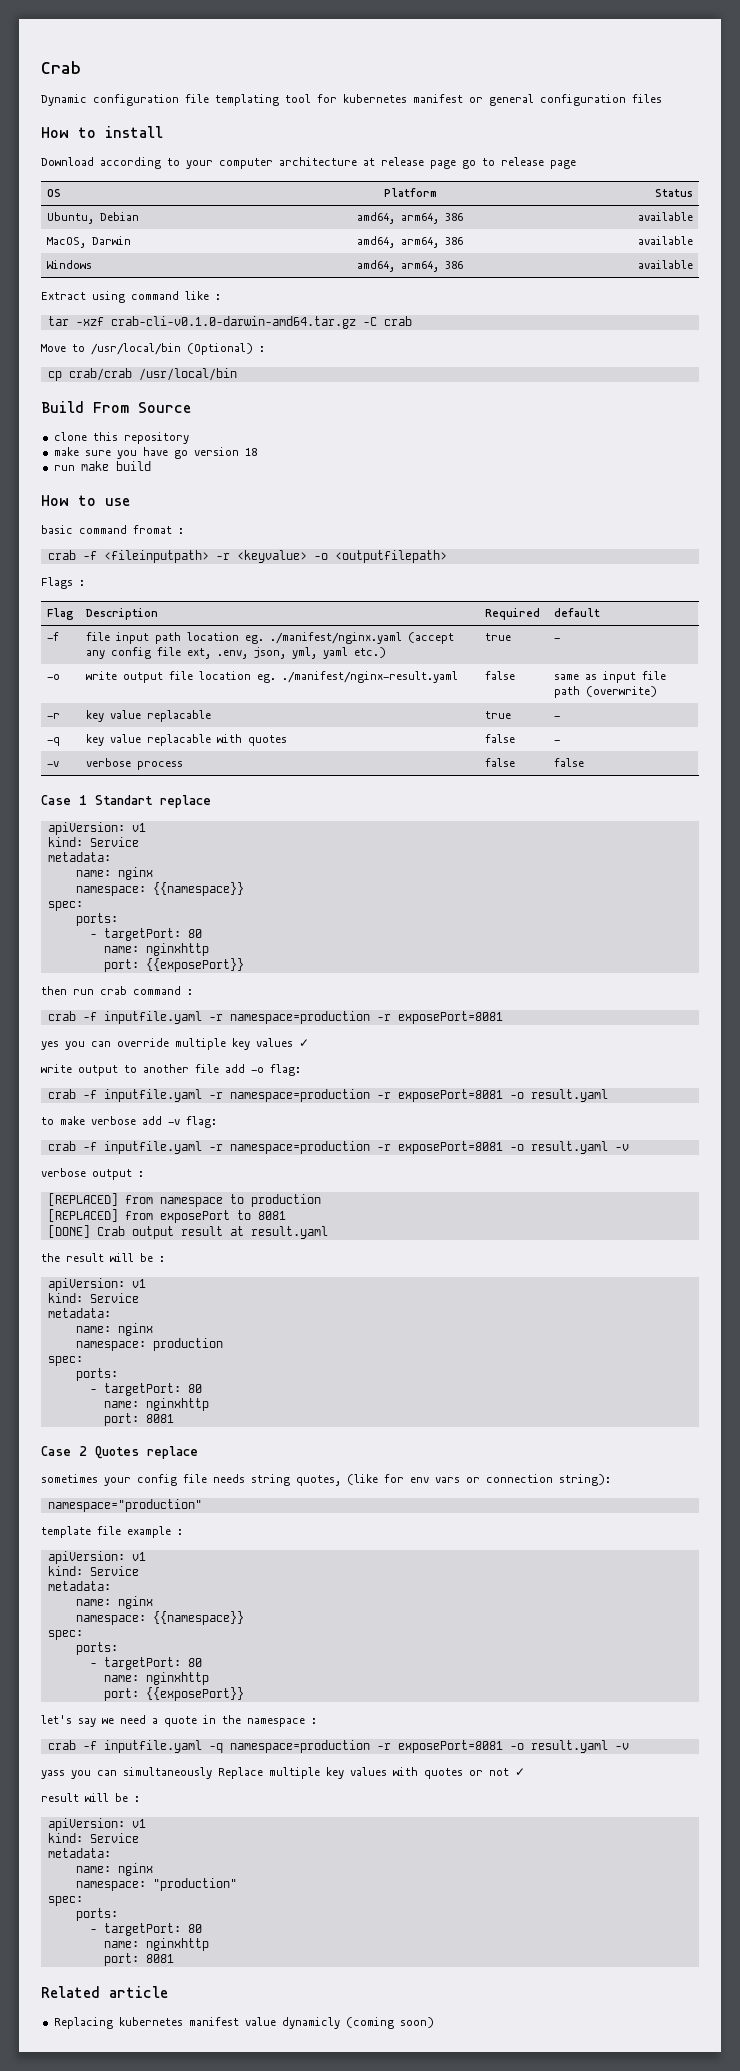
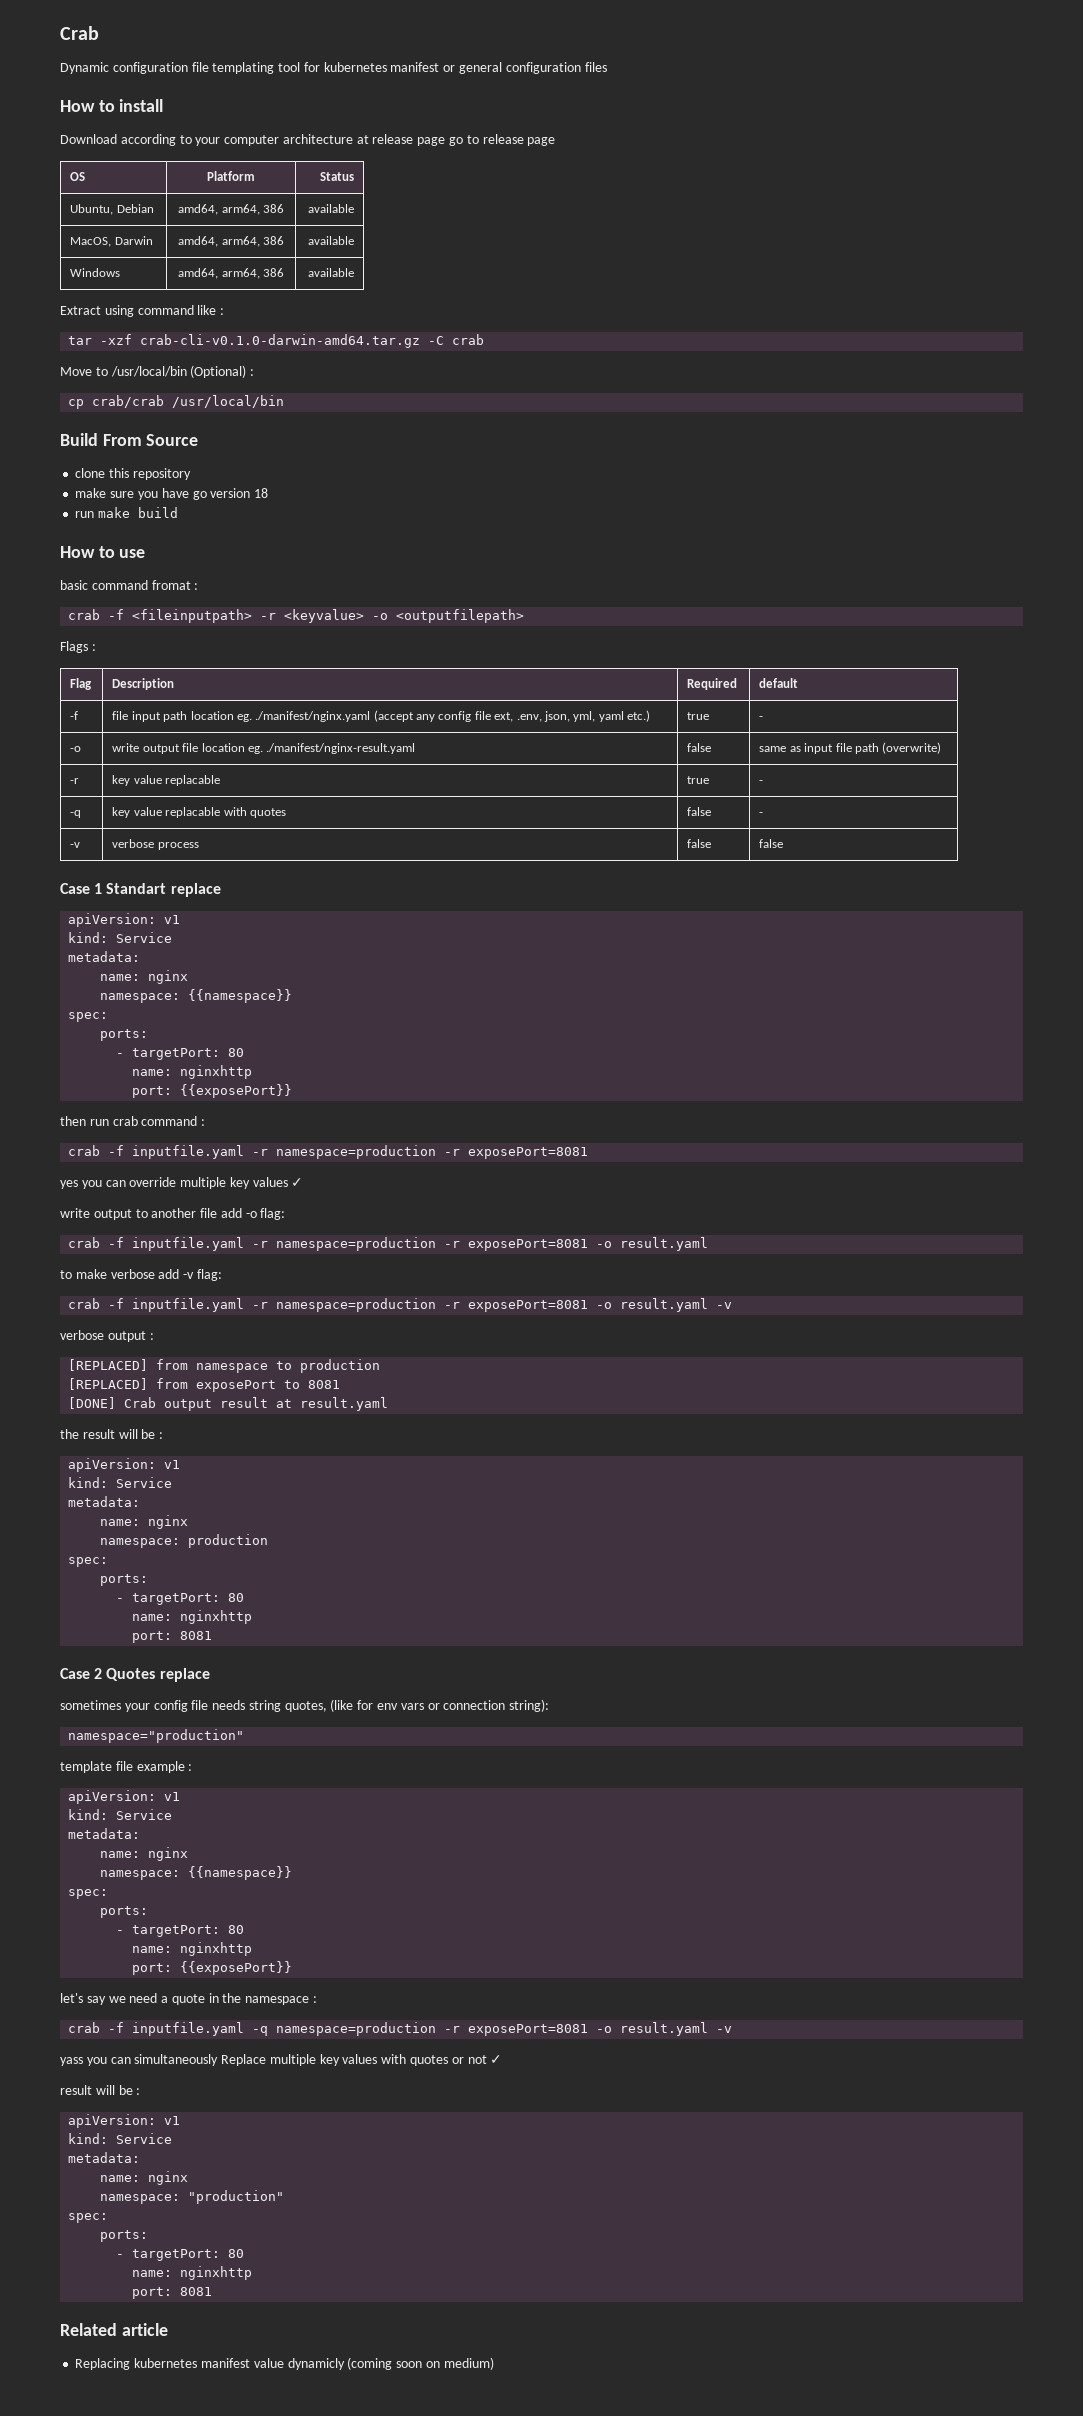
[399,2017,434,2028] soon) -> [396,2357,494,2370] soon on medium)

